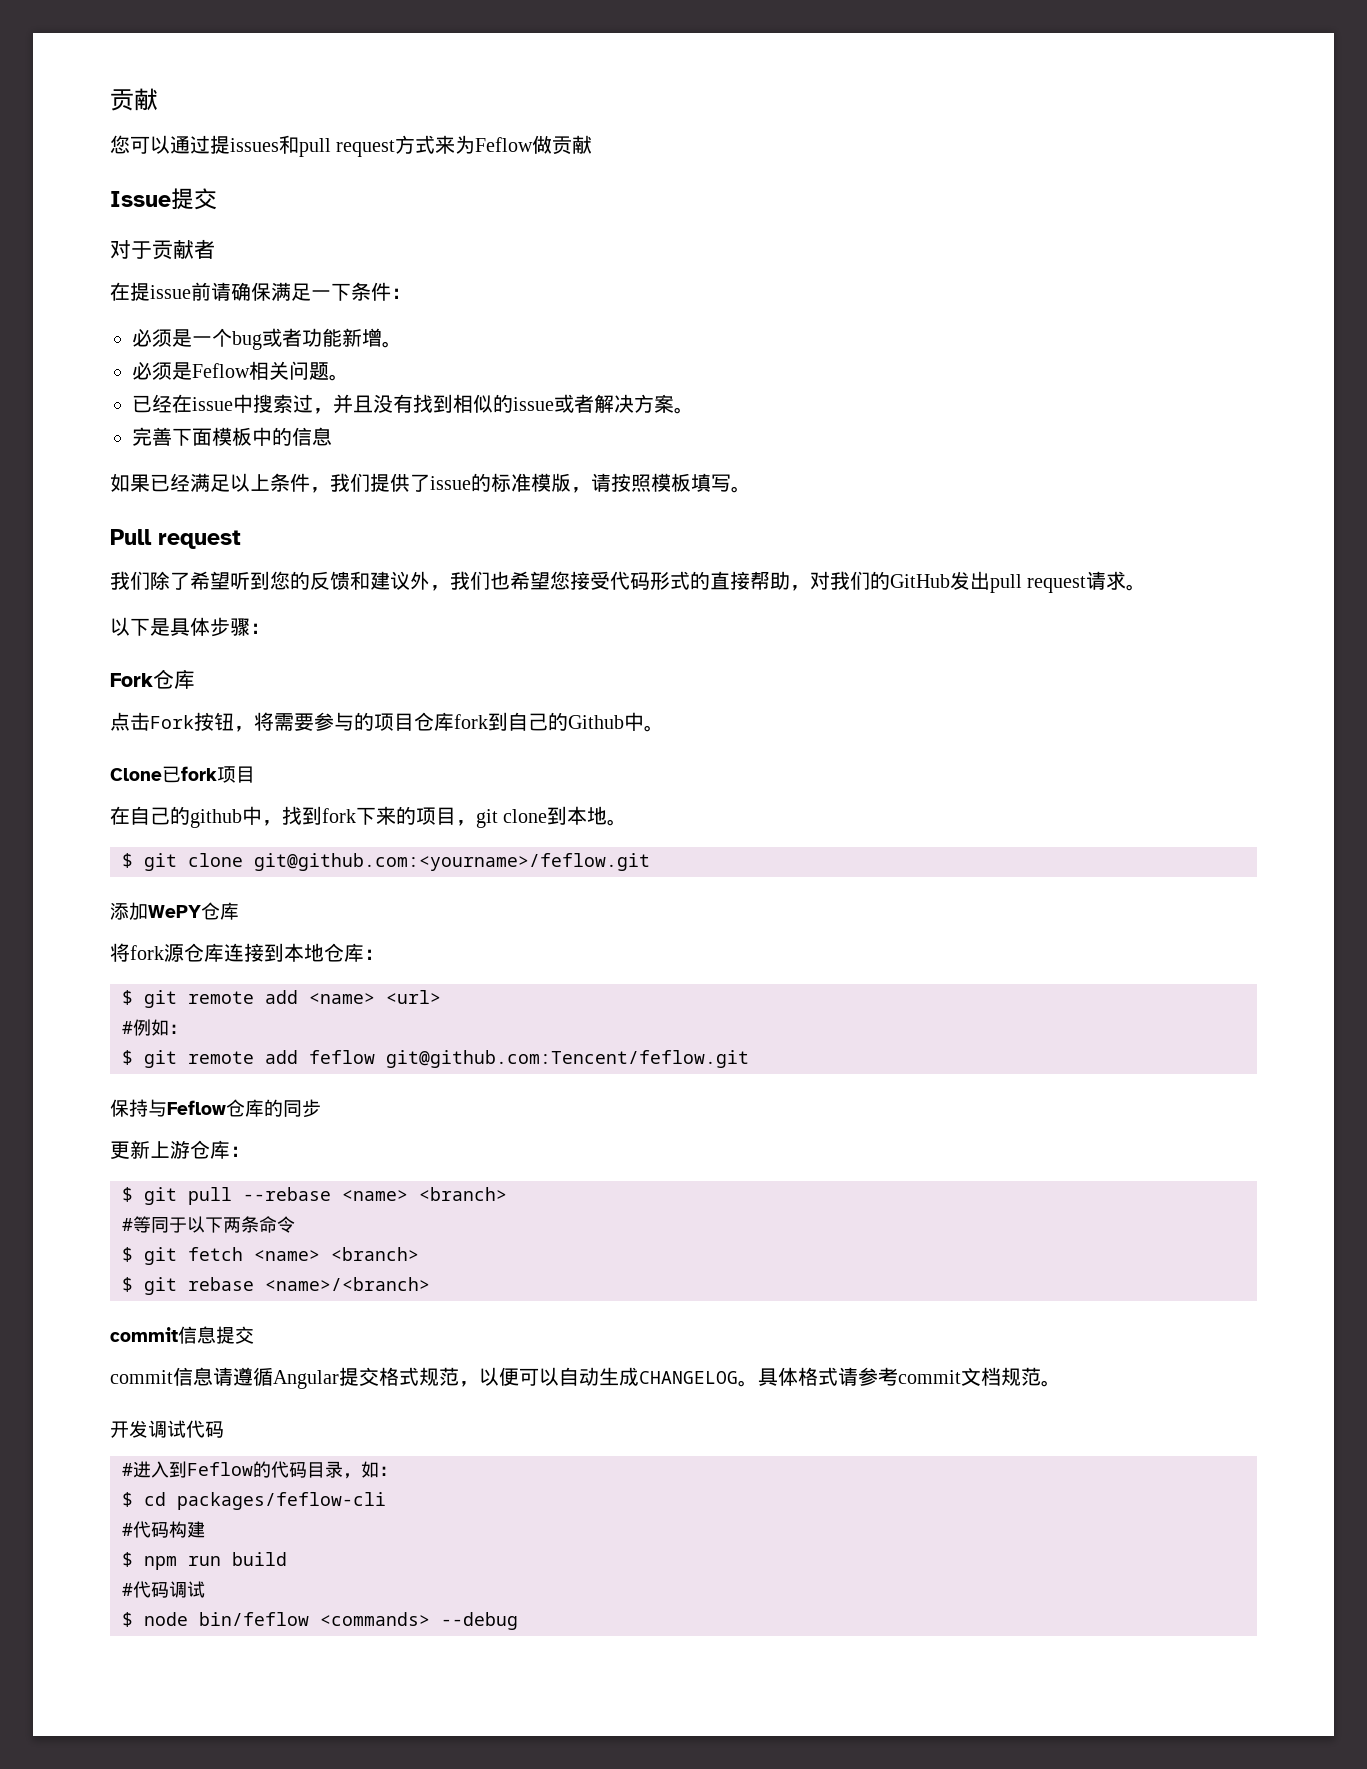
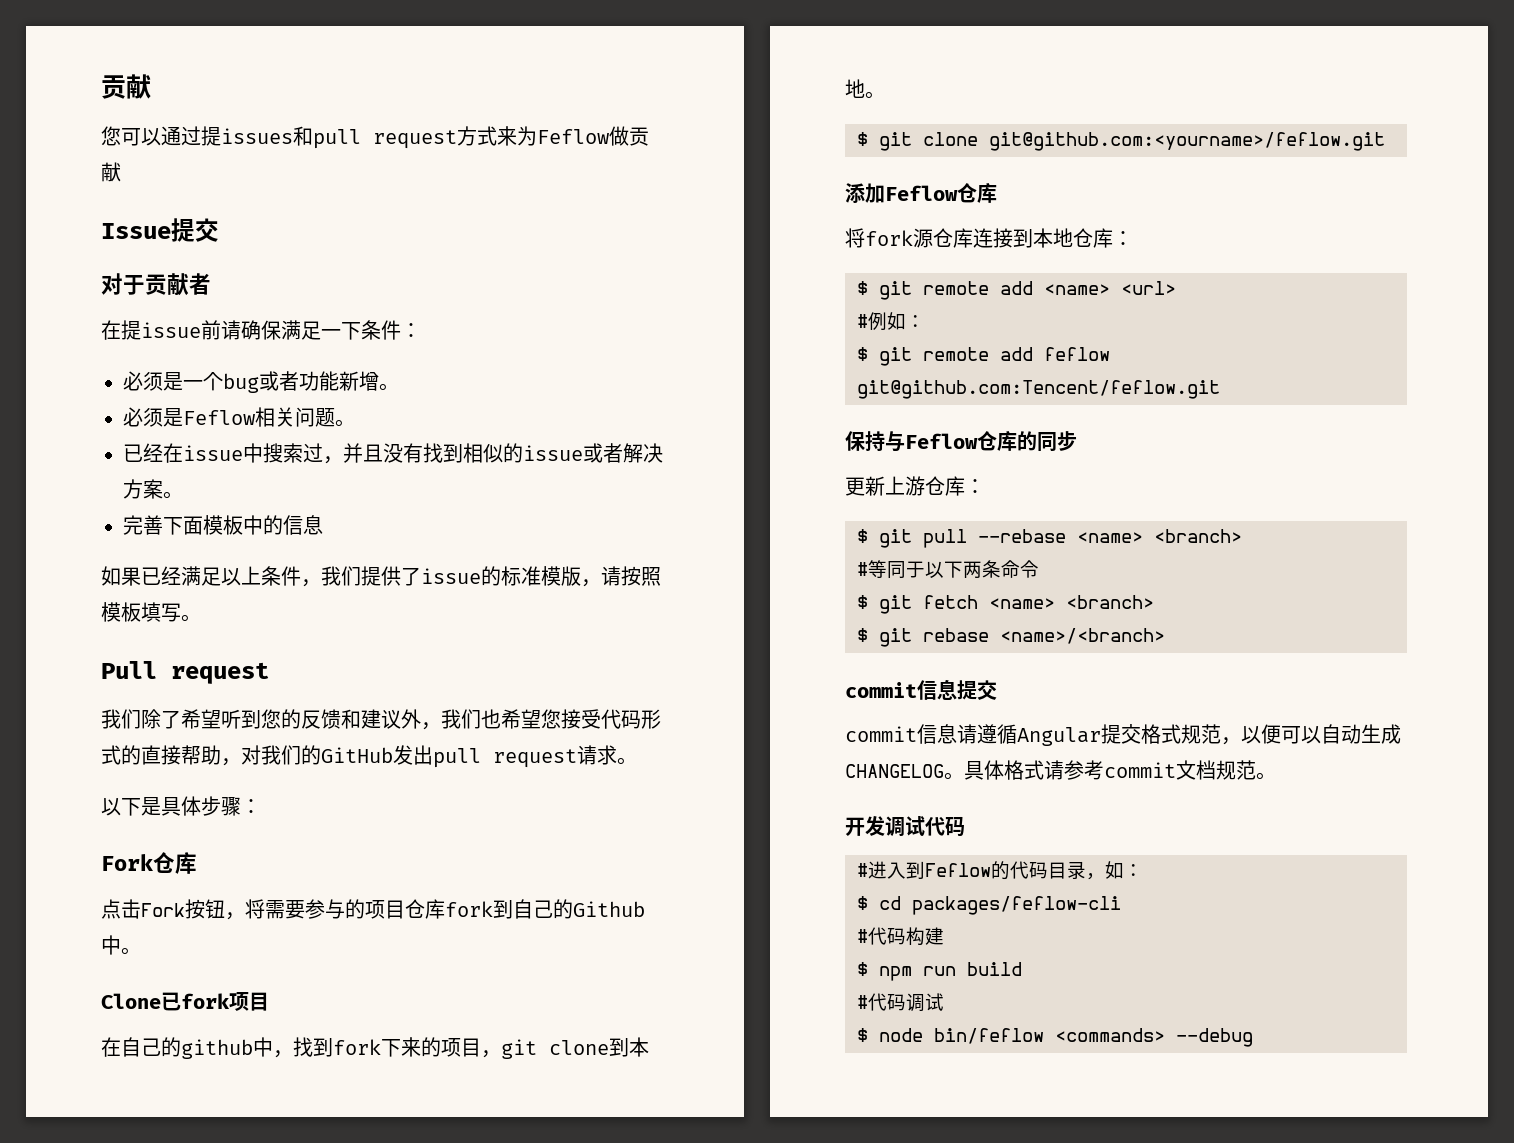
[148,905,201,918] WePY -> [885,185,958,201] Feflow

